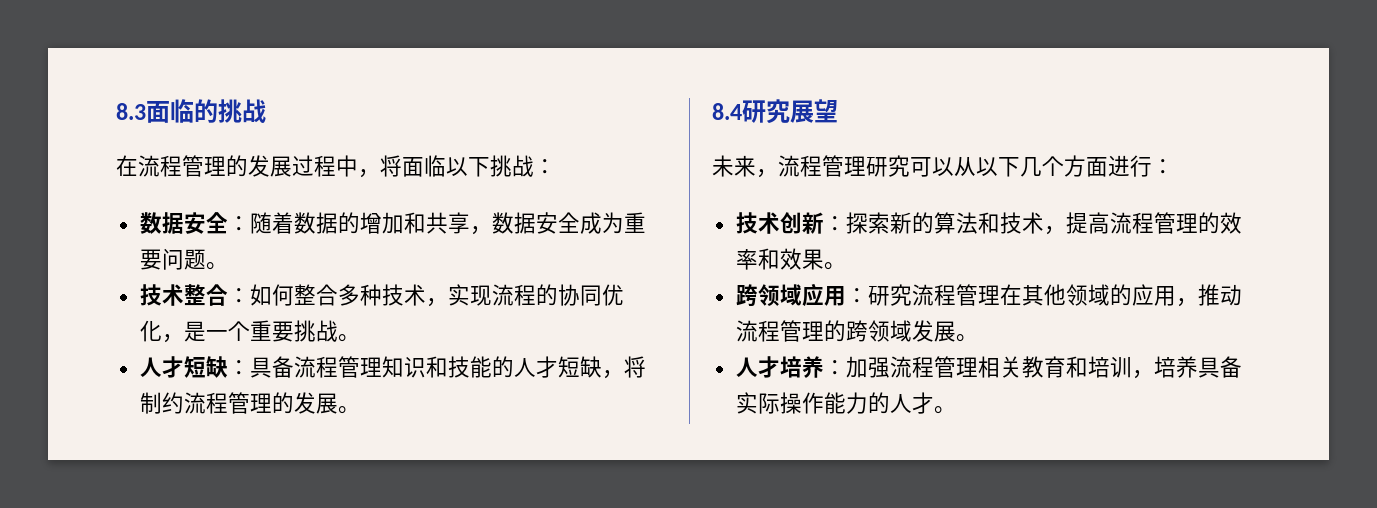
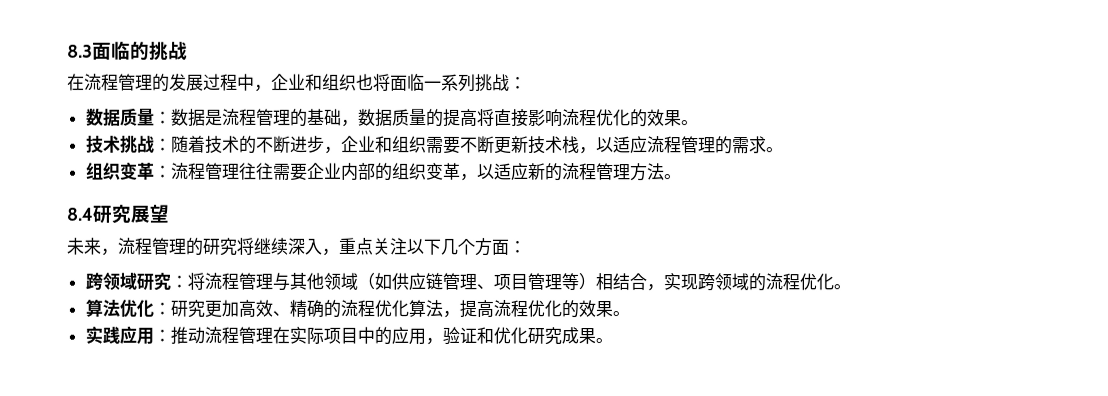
[380,155,556,177] [139,212,646,235] [139,248,228,270] [139,284,624,307] [139,320,360,343] [139,356,646,379] [139,392,338,414] 将面临以下挑战： // 数据安全：随着数据的增加和共享，数据安全成为重要问题。 // 技术整合：如何整合多种技术，实现流程的协同优化，是一个重要挑战。 // 人才短缺：具备流程管理知识和技能的人才短缺，将制约流程管理的发展 -> [271,73,527,92] [85,107,699,128] [85,135,784,155] [85,161,665,182] 企业和组织也将面临一系列挑战： // 数据质量：数据是流程管理的基础，数据质量的提高将直接影响流程优化的效果。 // 技术挑战：随着技术的不断进步，企业和组织需要不断更新技术栈，以适应流程管理的需求。 // 组织变革：流程管理往往需要企业内部的组织变革，以适应新的流程管理方法
[866,155,976,177] 研究可以从 -> [185,237,407,256] 的研究将继续深入，重点关注
[1108,155,1174,177] [735,212,1242,235] [735,248,846,270] [735,283,1242,307] [735,320,978,342] [735,356,1242,379] [735,392,934,414] 进行： // 技术创新：探索新的算法和技术，提高流程管理的效率和效果。 // 跨领域应用：研究流程管理在其他领域的应用，推动流程管理的跨领域发展。 // 人才培养：加强流程管理相关教育和培训，培养具备实际操作能力的人才 -> [508,240,526,253] [84,272,851,292] [84,298,630,319] [84,325,596,346] ： // 跨领域研究：将流程管理与其他领域（如供应链管理、项目管理等）相结合，实现跨领域的流程优化。 // 算法优化：研究更加高效、精确的流程优化算法，提高流程优化的效果。 // 实践应用：推动流程管理在实际项目中的应用，验证和优化研究成果

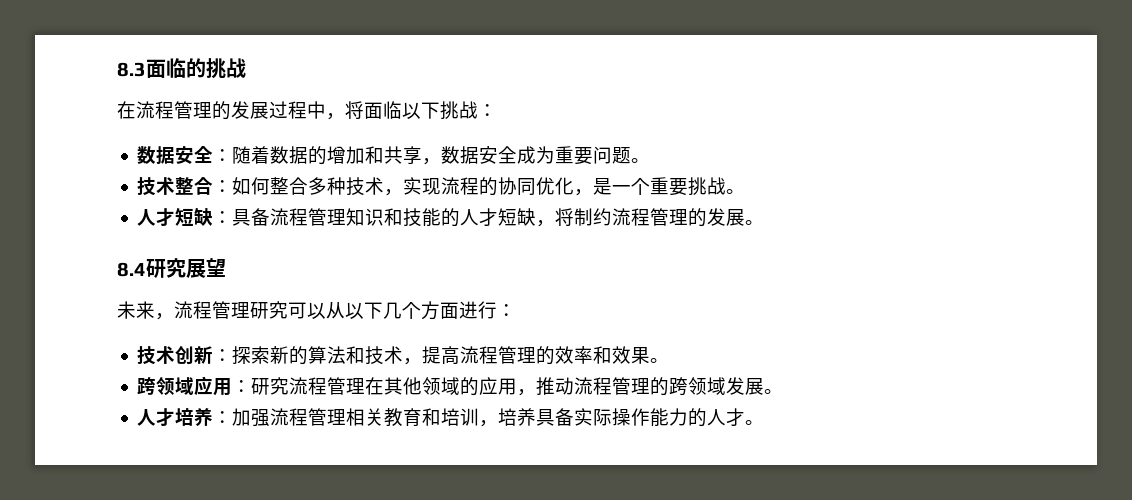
[271,73,527,92] [85,107,699,128] [85,135,784,155] [85,161,665,182] 企业和组织也将面临一系列挑战： // 数据质量：数据是流程管理的基础，数据质量的提高将直接影响流程优化的效果。 // 技术挑战：随着技术的不断进步，企业和组织需要不断更新技术栈，以适应流程管理的需求。 // 组织变革：流程管理往往需要企业内部的组织变革，以适应新的流程管理方法 -> [345,101,497,120] [137,146,651,165] [137,177,746,196] [137,207,746,227] 将面临以下挑战： // 数据安全：随着数据的增加和共享，数据安全成为重要问题。 // 技术整合：如何整合多种技术，实现流程的协同优化，是一个重要挑战。 // 人才短缺：具备流程管理知识和技能的人才短缺，将制约流程管理的发展
[185,237,407,256] 的研究将继续深入，重点关注 -> [250,301,345,319] 研究可以从
[508,240,526,253] [84,272,851,292] [84,298,630,319] [84,325,596,346] ： // 跨领域研究：将流程管理与其他领域（如供应链管理、项目管理等）相结合，实现跨领域的流程优化。 // 算法优化：研究更加高效、精确的流程优化算法，提高流程优化的效果。 // 实践应用：推动流程管理在实际项目中的应用，验证和优化研究成果 -> [459,301,516,319] [137,346,670,365] [137,376,784,396] [137,408,746,427] 进行： // 技术创新：探索新的算法和技术，提高流程管理的效率和效果。 // 跨领域应用：研究流程管理在其他领域的应用，推动流程管理的跨领域发展。 // 人才培养：加强流程管理相关教育和培训，培养具备实际操作能力的人才

